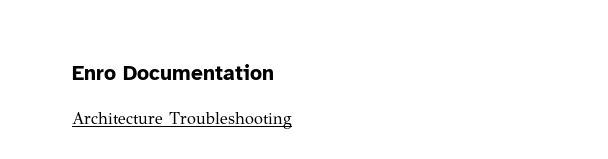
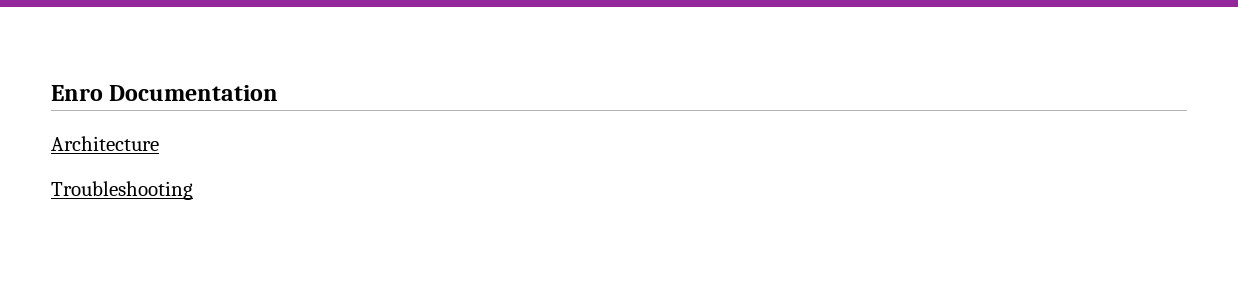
(163, 118) none -> (159, 143) //

